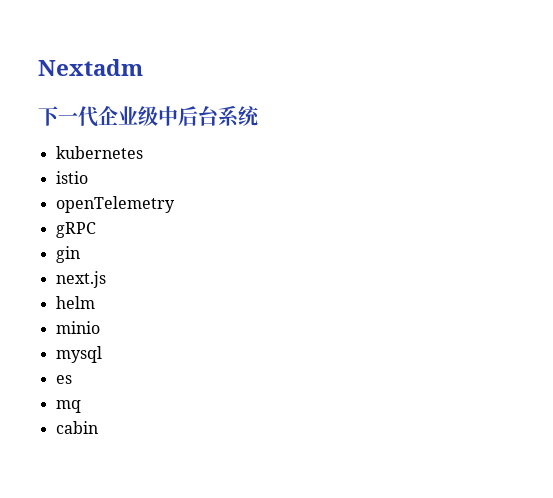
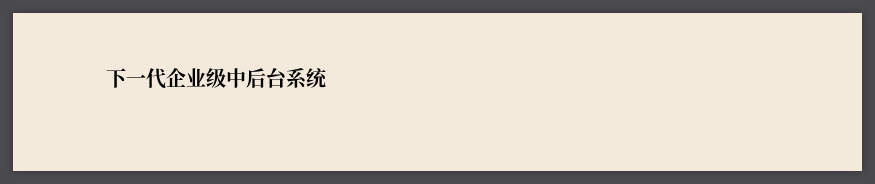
[38,59,143,76] Nextadm // -> (106, 78) none
[55,146,143,159] [55,171,88,184] [55,196,175,213] [55,222,96,238] [55,246,80,263] [55,271,106,288] [55,296,95,309] [55,321,100,334] [55,346,102,363] [55,375,72,384] [55,400,81,413] [55,421,98,434] // kubernetes // istio // openTelemetry // gRPC // gin // next.js // helm // minio // mysql // es // mq // cabin -> (327, 78) none

